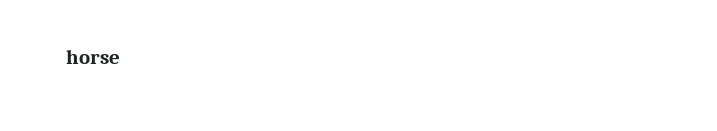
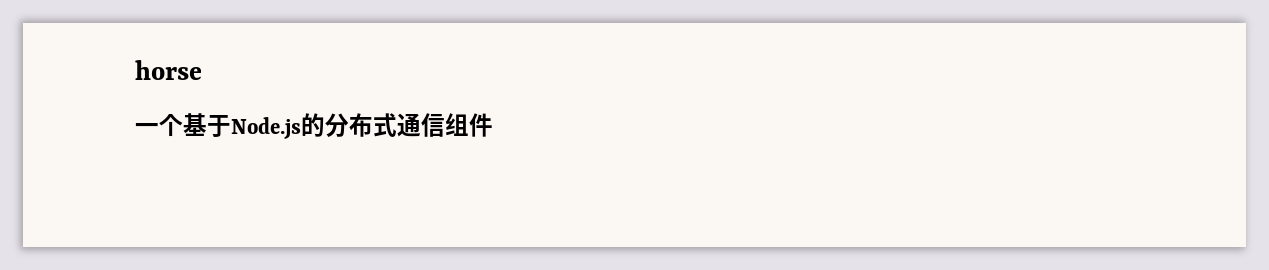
(120, 56) none -> [135,113,493,139] // 一个基于Node.js的分布式通信组件

